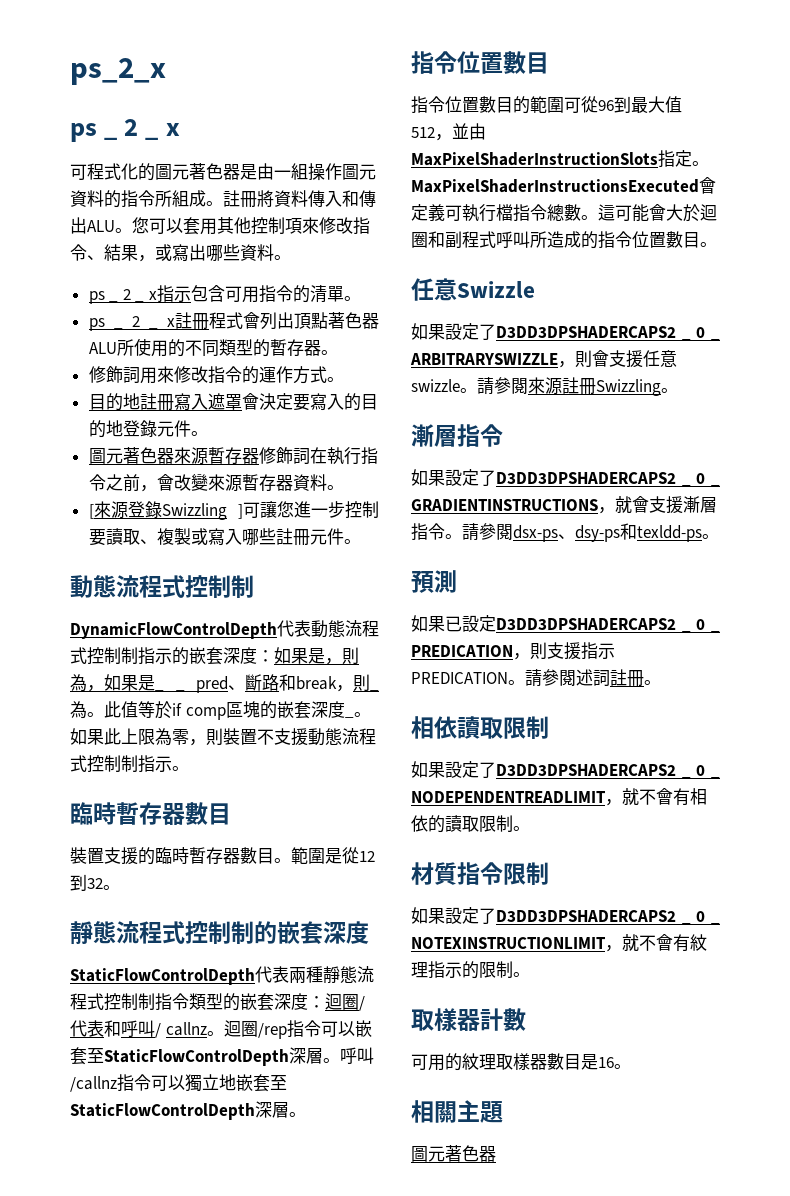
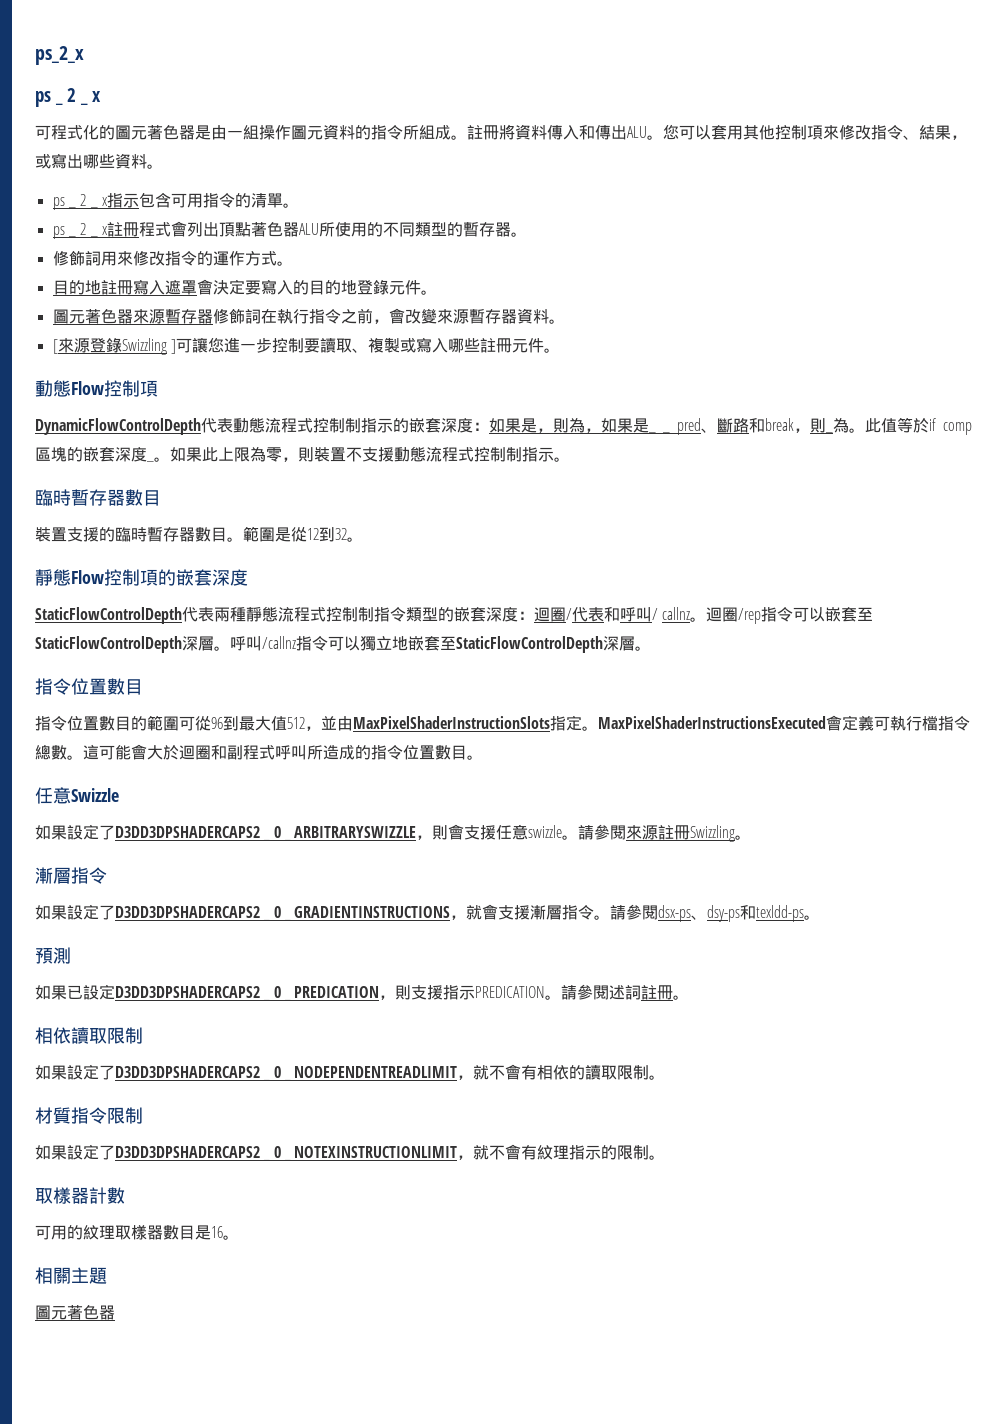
[116,575,254,598] 流程式控制制 -> [71,380,158,397] Flow控制項
[116,921,254,944] 流程式控制制 -> [71,569,158,586] Flow控制項

